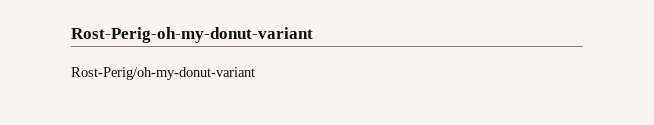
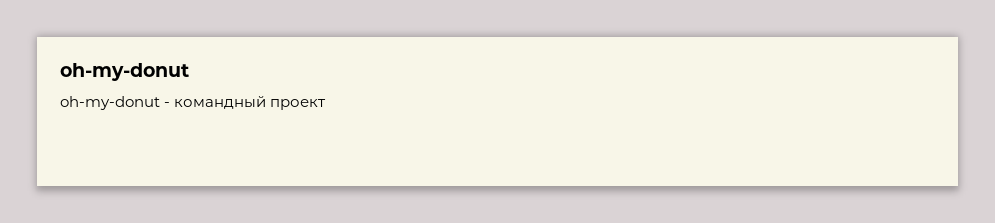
[71,27,313,43] [71,67,255,80] Rost-Perig-oh-my-donut-variant // Rost-Perig/oh-my-donut-variant -> [60,63,189,81] [60,96,327,110] oh-my-donut // oh-my-donut - командный проект

